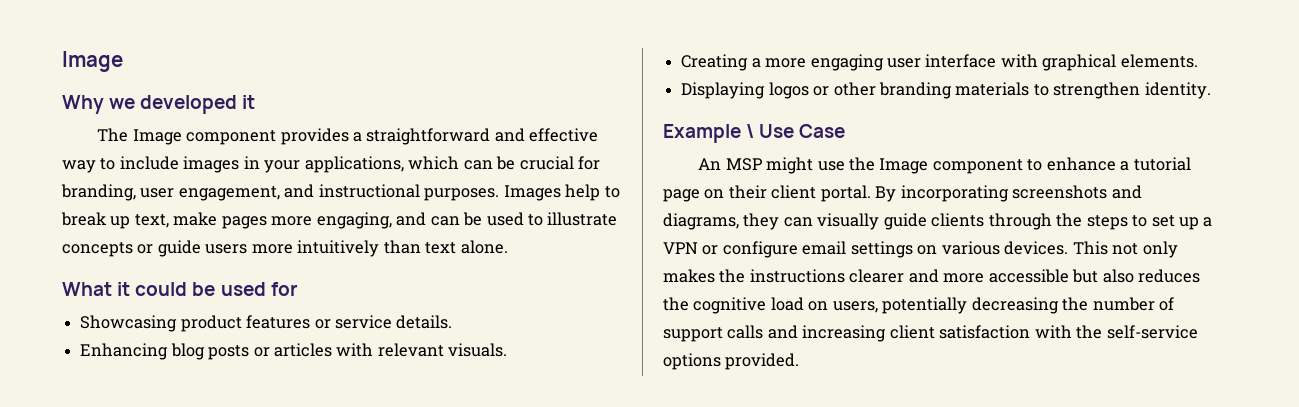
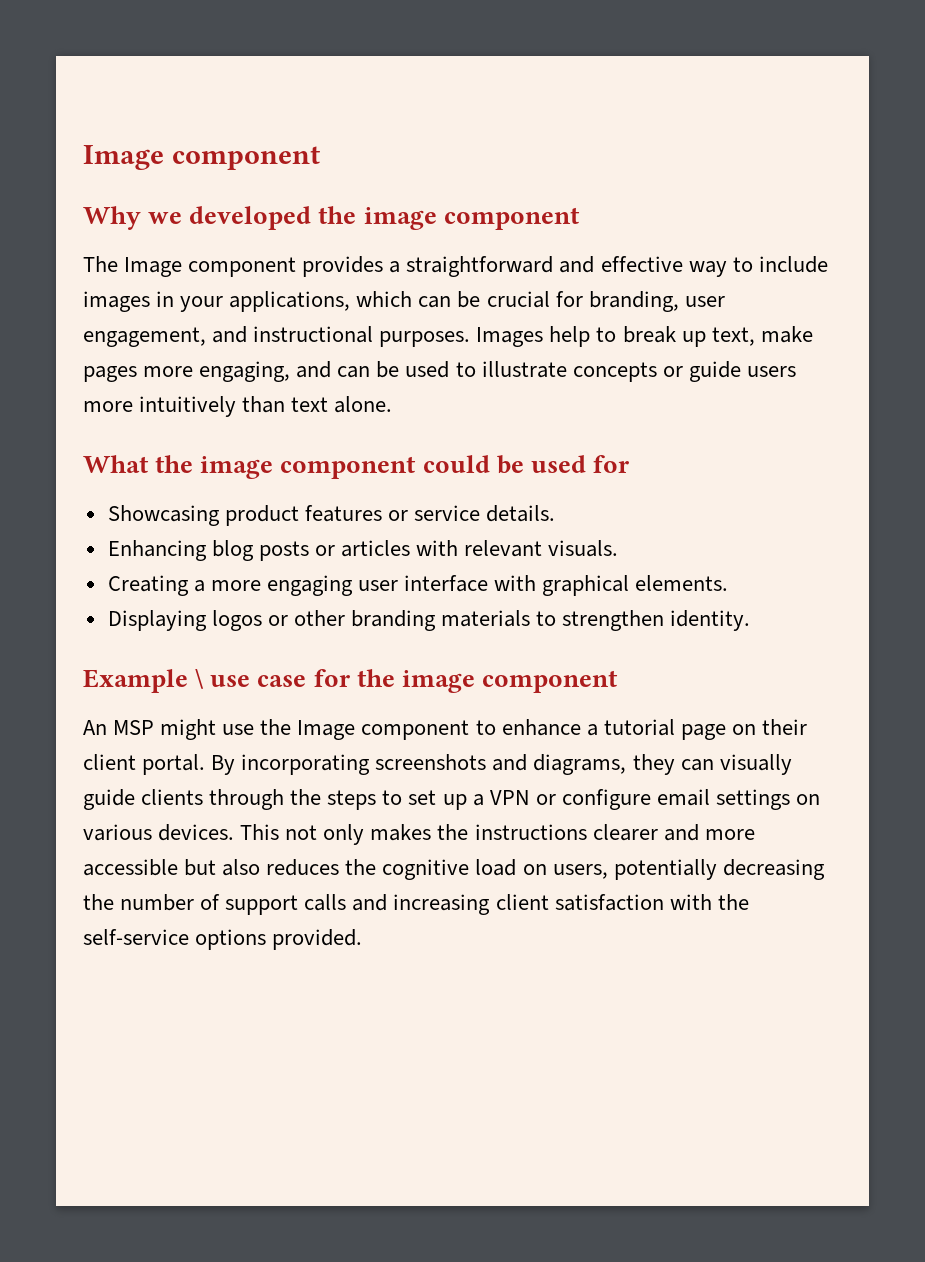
[62,51,123,72] Image -> [83,145,320,170] Image component
[242,95,256,109] it -> [318,206,580,230] the image component
[117,282,131,296] it -> [155,455,417,479] the image component
[759,124,846,138] Use Case -> [210,669,619,693] use case for the image component

